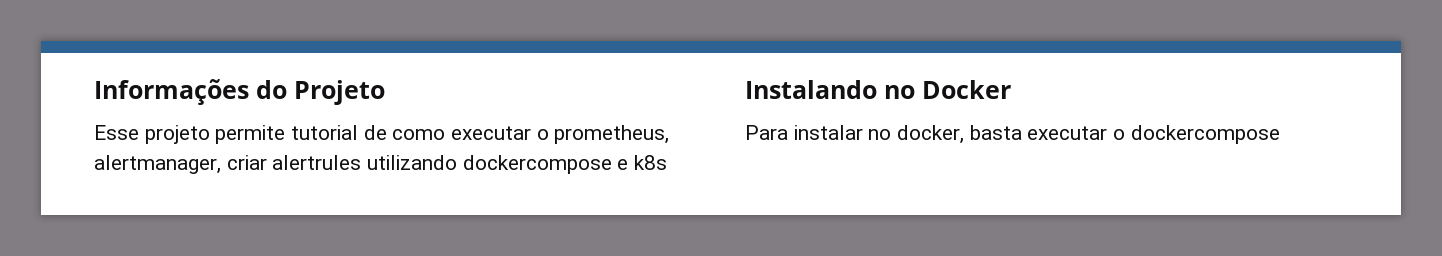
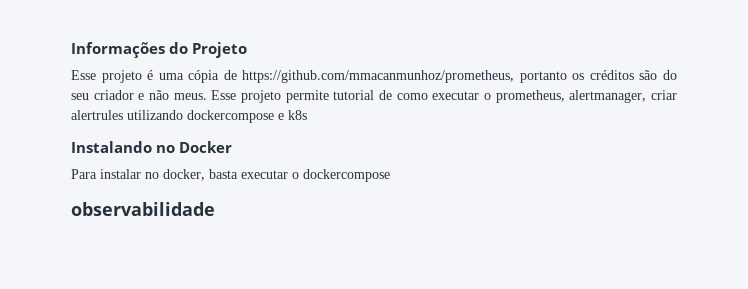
(210, 134) none -> [147,70,677,83] [71,90,281,103] é uma cópia de https://github.com/mmacanmunhoz/prometheus, portanto os créditos são do seu criador e não meus. Esse projeto
(1280, 134) none -> [71,202,215,216] // observabilidade

